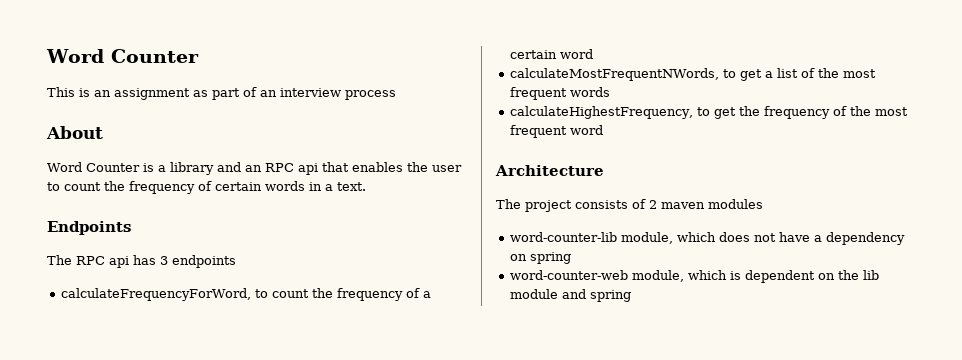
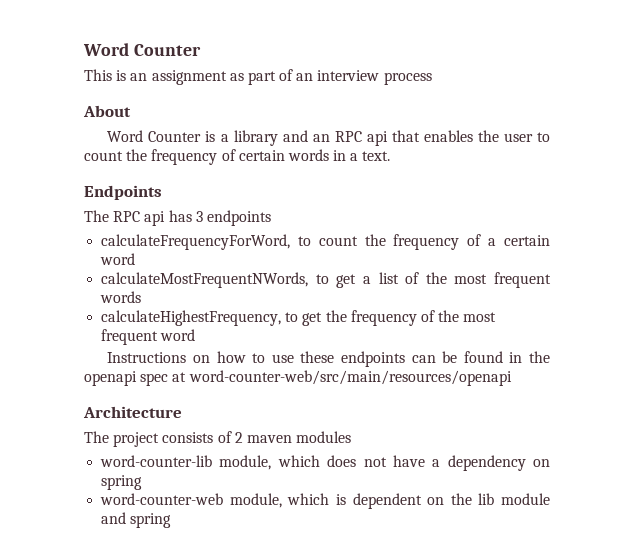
(604, 130) none -> [107,351,550,367] [84,370,512,386] // Instructions on how to use these endpoints can be found in the openapi spec at word-counter-web/src/main/resources/openapi

